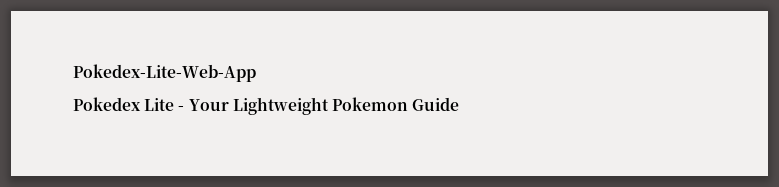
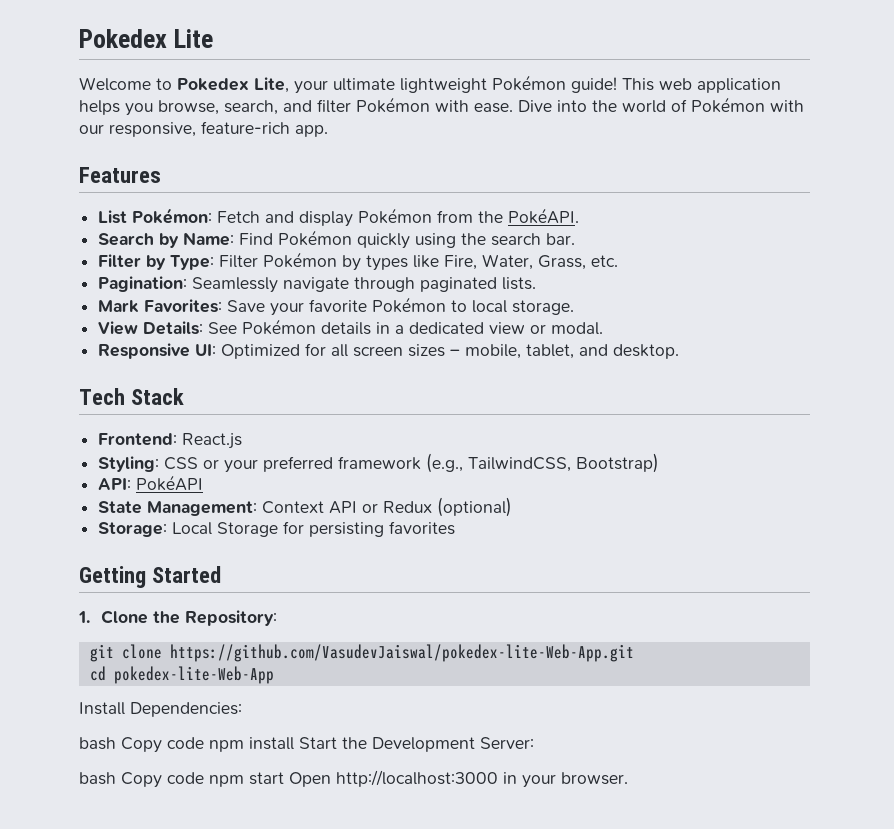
[73,64,256,82] Pokedex-Lite-Web-App // -> (79, 38) none
[178,97,460,115] - Your Lightweight Pokemon Guide -> [79,75,781,94] [79,97,804,116] [79,121,328,137] [79,167,161,183] [98,208,580,227] [98,230,576,249] [98,252,619,271] [98,276,537,293] [98,297,575,316] [98,319,604,335] [98,343,680,359] [79,388,185,405] [98,433,243,449] [98,453,660,473] [98,475,204,491] [98,497,513,517] [98,521,456,537] [79,566,222,588] [78,610,278,626] [89,644,634,662] [89,666,274,684] [79,702,242,717] [79,737,534,753] [79,770,628,788] // Welcome to Pokedex Lite, your ultimate lightweight Pokémon guide! This web application helps you browse, search, and filter Pokémon with ease. Dive into the world of Pokémon with our responsive, feature-rich app. // Features // List Pokémon: Fetch and display Pokémon from the PokéAPI. // Search by Name: Find Pokémon quickly using the search bar. // Filter by Type: Filter Pokémon by types like Fire, Water, Grass, etc. // Pagination: Seamlessly navigate through paginated lists. // Mark Favorites: Save your favorite Pokémon to local storage. // View Details: See Pokémon details in a dedicated view or modal. // Responsive UI: Optimized for all screen sizes – mobile, tablet, and desktop. // Tech Stack // Frontend: React.js // Styling: CSS or your preferred framework (e.g., TailwindCSS, Bootstrap) // API: PokéAPI // State Management: Context API or Redux (optional) // Storage: Local Storage for persisting favorites // Getting Started // 1. Clone the Repository: // git clone https://github.com/VasudevJaiswal/pokedex-lite-Web-App.git // cd pokedex-lite-Web-App // Install Dependencies: // bash Copy code npm install Start the Development Server: // bash Copy code npm start Open http://localhost:3000 in your browser.

